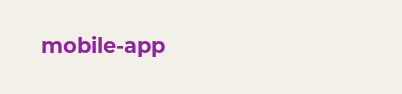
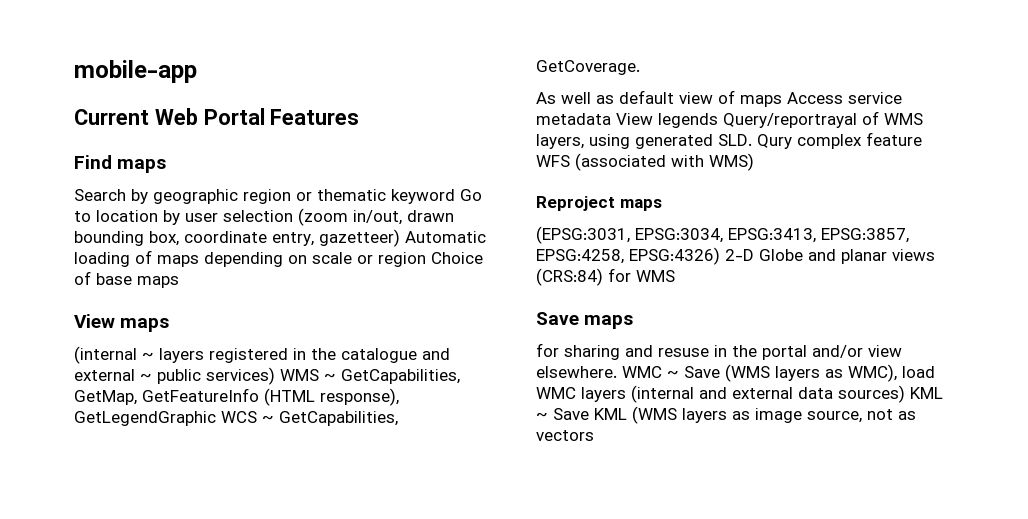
(165, 46) none -> [74,108,360,125] [74,155,167,173] [74,189,482,204] [74,208,454,226] [74,229,486,247] [74,250,483,267] [74,271,179,288] [74,314,170,332] [74,346,450,364] [74,367,460,385] [74,388,399,406] [74,411,398,426] [536,60,640,75] [536,90,902,107] [536,111,923,128] [536,132,922,149] [536,153,754,171] [536,196,662,211] [536,226,909,244] [536,247,935,265] [536,268,675,286] [536,312,634,329] [536,343,902,360] [536,364,935,382] [536,385,943,403] [536,406,916,424] [536,430,594,441] // Current Web Portal Features // Find maps // Search by geographic region or thematic keyword Go to location by user selection (zoom in/out, drawn bounding box, coordinate entry, gazetteer) Automatic loading of maps depending on scale or region Choice of base maps // View maps // (internal ~ layers registered in the catalogue and external ~ public services) WMS ~ GetCapabilities, GetMap, GetFeatureInfo (HTML response), GetLegendGraphic WCS ~ GetCapabilities, GetCoverage. // As well as default view of maps Access service metadata View legends Query/reportrayal of WMS layers, using generated SLD. Qury complex feature WFS (associated with WMS) // Reproject maps // (EPSG:3031, EPSG:3034, EPSG:3413, EPSG:3857, EPSG:4258, EPSG:4326) 2-D Globe and planar views (CRS:84) for WMS // Save maps // for sharing and resuse in the portal and/or view elsewhere. WMC ~ Save (WMS layers as WMC), load WMC layers (internal and external data sources) KML ~ Save KML (WMS layers as image source, not as vectors

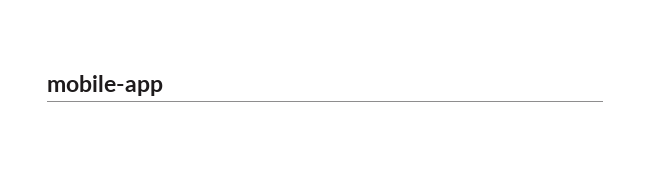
[74,108,360,125] [74,155,167,173] [74,189,482,204] [74,208,454,226] [74,229,486,247] [74,250,483,267] [74,271,179,288] [74,314,170,332] [74,346,450,364] [74,367,460,385] [74,388,399,406] [74,411,398,426] [536,60,640,75] [536,90,902,107] [536,111,923,128] [536,132,922,149] [536,153,754,171] [536,196,662,211] [536,226,909,244] [536,247,935,265] [536,268,675,286] [536,312,634,329] [536,343,902,360] [536,364,935,382] [536,385,943,403] [536,406,916,424] [536,430,594,441] // Current Web Portal Features // Find maps // Search by geographic region or thematic keyword Go to location by user selection (zoom in/out, drawn bounding box, coordinate entry, gazetteer) Automatic loading of maps depending on scale or region Choice of base maps // View maps // (internal ~ layers registered in the catalogue and external ~ public services) WMS ~ GetCapabilities, GetMap, GetFeatureInfo (HTML response), GetLegendGraphic WCS ~ GetCapabilities, GetCoverage. // As well as default view of maps Access service metadata View legends Query/reportrayal of WMS layers, using generated SLD. Qury complex feature WFS (associated with WMS) // Reproject maps // (EPSG:3031, EPSG:3034, EPSG:3413, EPSG:3857, EPSG:4258, EPSG:4326) 2-D Globe and planar views (CRS:84) for WMS // Save maps // for sharing and resuse in the portal and/or view elsewhere. WMC ~ Save (WMS layers as WMC), load WMC layers (internal and external data sources) KML ~ Save KML (WMS layers as image source, not as vectors -> (163, 85) none

